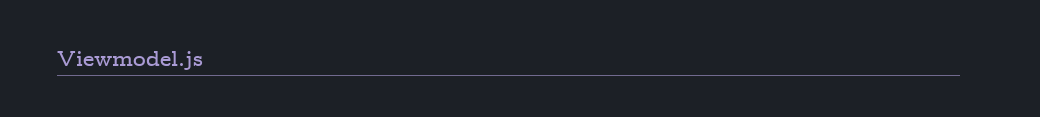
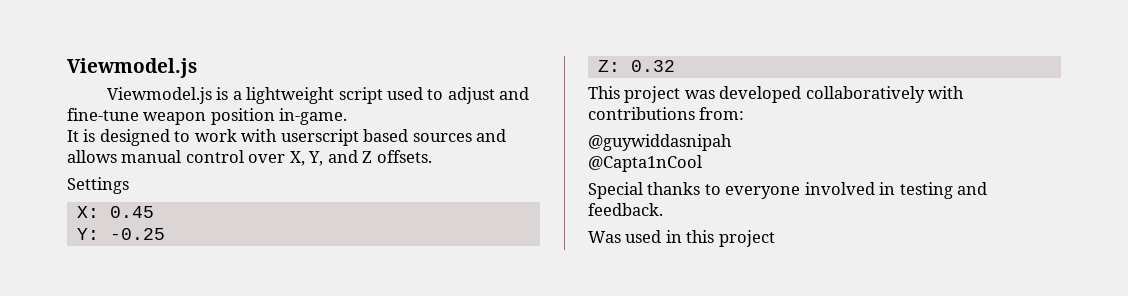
[57,51,203,70] Viewmodel.js -> [67,58,197,78] [106,87,530,104] [67,108,348,125] [67,129,507,146] [67,150,432,166] [67,177,129,194] [76,206,154,218] [76,228,165,240] [597,60,675,72] [588,86,965,103] [588,107,745,120] [588,134,732,151] [588,155,702,172] [588,182,988,199] [588,203,663,216] [588,230,775,247] Viewmodel.js // Viewmodel.js is a lightweight script used to adjust and fine-tune weapon position in-game. // It is designed to work with userscript based sources and allows manual control over X, Y, and Z offsets. // Settings // X: 0.45 // Y: -0.25 // Z: 0.32 // This project was developed collaboratively with contributions from: // @guywiddasnipah // @Capta1nCool // Special thanks to everyone involved in testing and feedback. // Was used in this project

